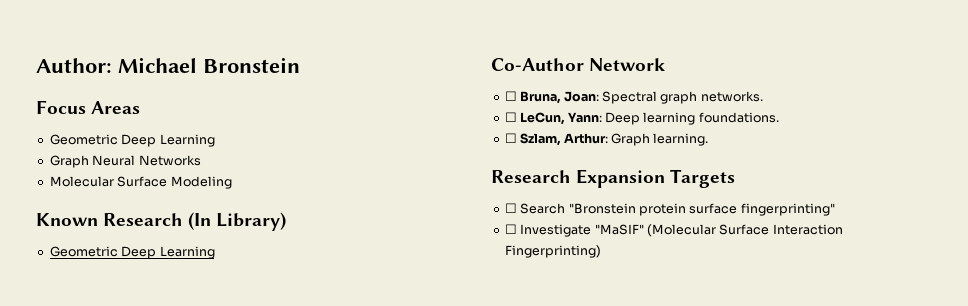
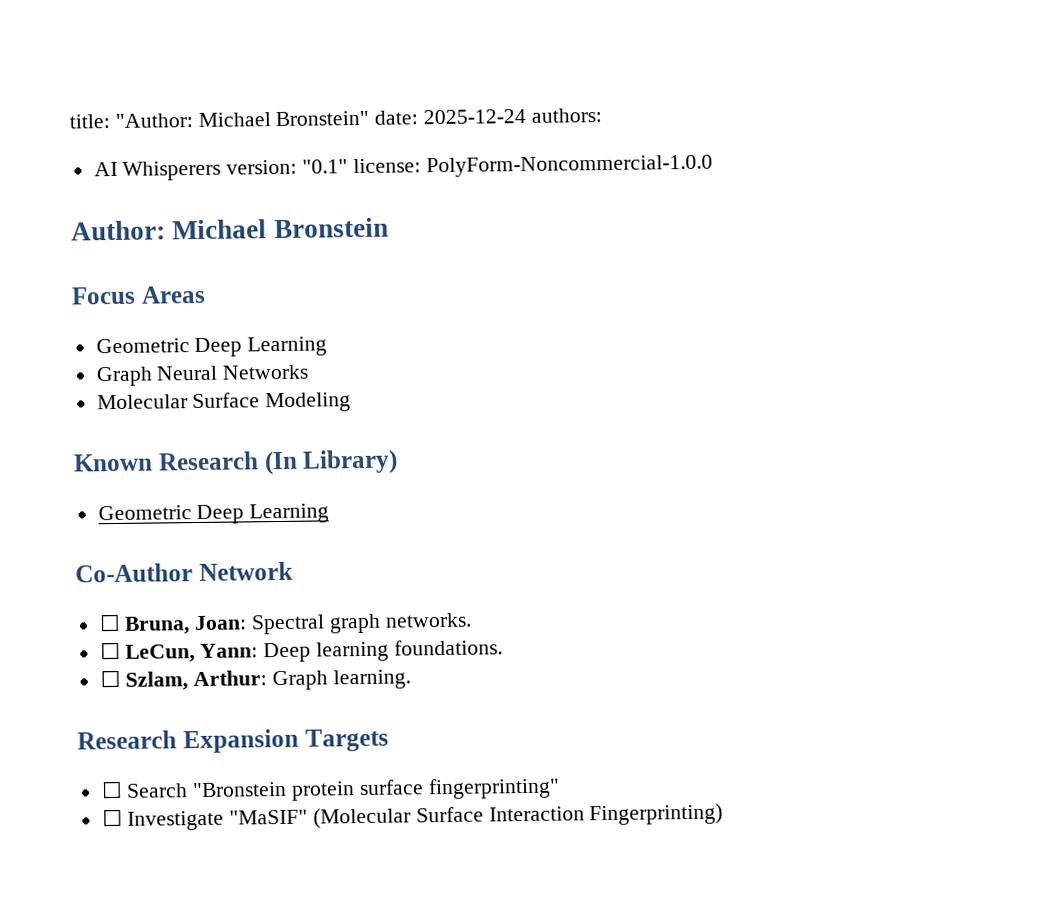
(36, 65) none -> [69,108,602,129] [93,154,713,181] title: "Author: Michael Bronstein" date: 2025-12-24 authors: // AI Whisperers version: "0.1" license: PolyForm-Noncommercial-1.0.0 //

